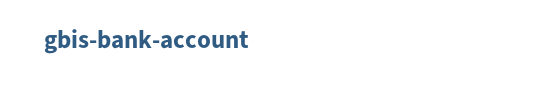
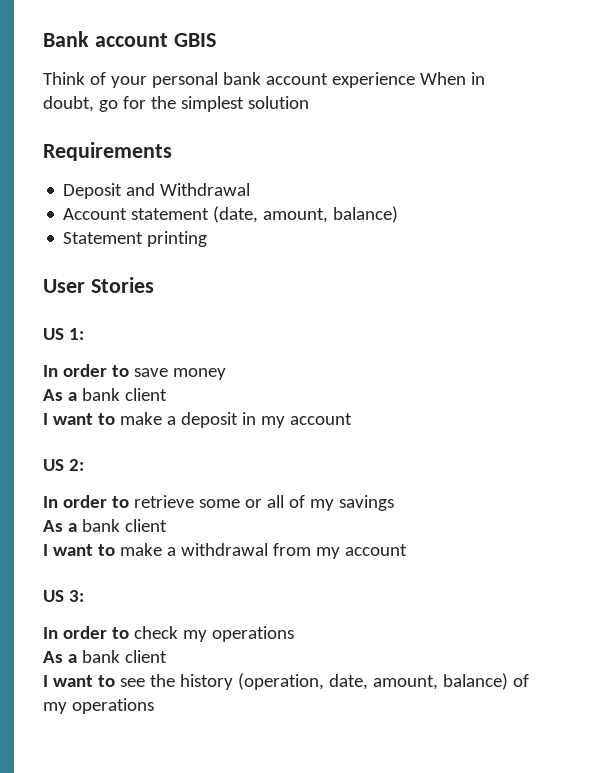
[44,29,249,54] gbis-bank-account -> [43,31,216,47] [43,72,485,88] [43,96,309,112] [43,142,172,161] [63,183,251,199] [63,206,399,223] [63,231,208,247] [43,277,154,293] [43,328,84,340] [43,364,226,380] [43,388,167,401] [43,412,352,428] [43,459,84,471] [43,495,394,511] [43,519,167,532] [43,543,407,559] [43,590,84,602] [43,626,294,642] [43,650,167,663] [43,673,529,690] [43,698,154,714] Bank account GBIS // Think of your personal bank account experience When in doubt, go for the simplest solution // Requirements // Deposit and Withdrawal // Account statement (date, amount, balance) // Statement printing // User Stories // US 1: // In order to save money // As a bank client // I want to make a deposit in my account // US 2: // In order to retrieve some or all of my savings // As a bank client // I want to make a withdrawal from my account // US 3: // In order to check my operations // As a bank client // I want to see the history (operation, date, amount, balance) of my operations

